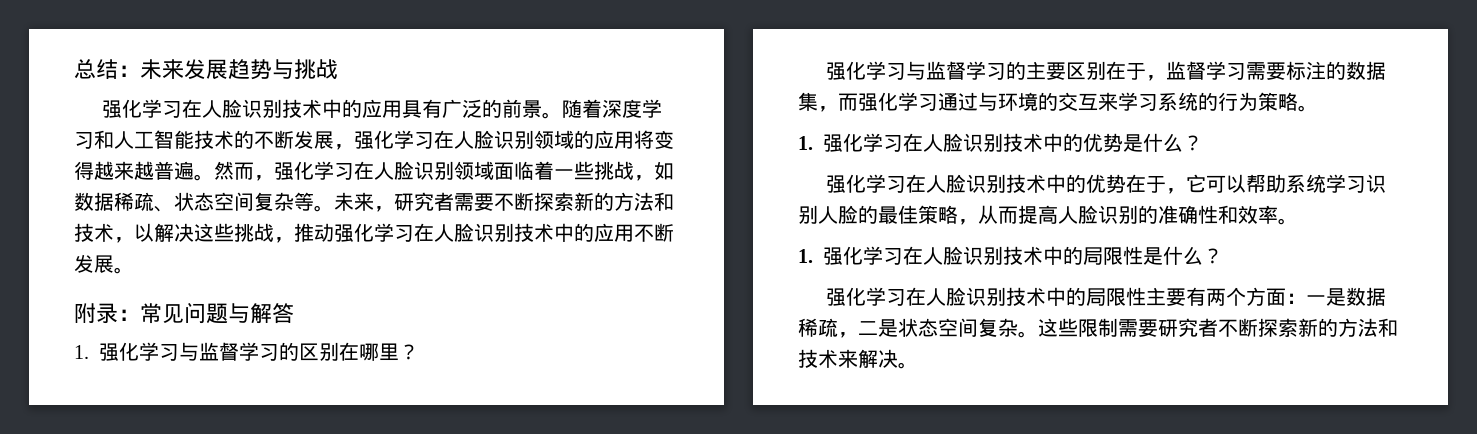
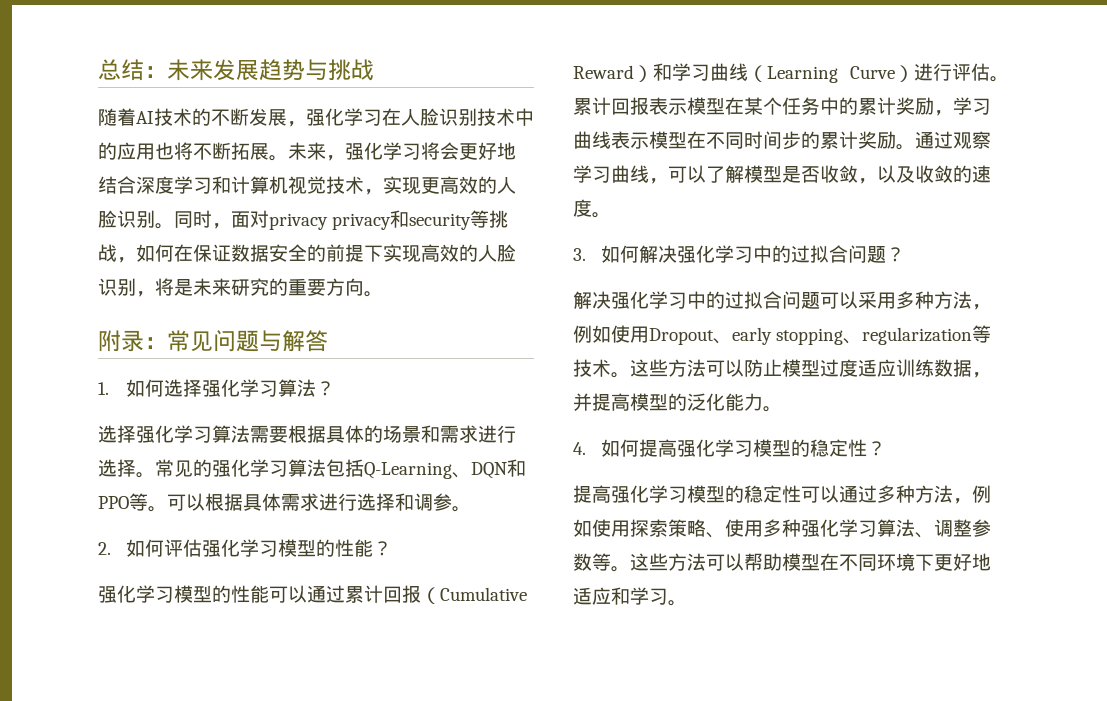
[101,99,662,119] [74,130,194,149] 强化学习在人脸识别技术中的应用具有广泛的前景。随着深度学习和人工智能 -> [98,108,154,126] 随着AI
[534,130,674,149] [74,161,674,181] [74,192,674,212] [74,223,674,243] [74,254,94,273] 领域的应用将变得越来越普遍。然而，强化学习在人脸识别领域面临着一些挑战，如数据稀疏、状态空间复杂等。未来，研究者需要不断探索新的方法和技术，以解决这些挑战，推动强化学习在人脸识别技术中的应用不断发 -> [477,108,534,126] [98,142,250,160] 技术中的应用也将不断拓
(134, 270) none -> [288,142,516,161] [98,176,516,195] [98,210,509,230] [98,244,516,263] [98,278,383,297] 未来，强化学习将会更好地结合深度学习和计算机视觉技术，实现更高效的人脸识别。同时，面对privacy privacy和security等挑战，如何在保证数据安全的前提下实现高效的人脸识别，将是未来研究的重要方向。
[99,342,419,361] [825,61,1386,81] [798,92,1318,112] [798,133,1203,152] [825,174,1386,194] [798,205,1298,225] [798,246,1223,265] [825,287,1386,306] [798,318,1398,338] [798,349,898,368] 强化学习与监督学习的区别在哪里？ // 强化学习与监督学习的主要区别在于，监督学习需要标注的数据集，而强化学习通过与环境的交互来学习系统的行为策略。 // 1.强化学习在人脸识别技术中的优势是什么？ // 强化学习在人脸识别技术中的优势在于，它可以帮助系统学习识别人脸的最佳策略，从而提高人脸识别的准确性和效率。 // 1.强化学习在人脸识别技术中的局限性是什么？ // 强化学习在人脸识别技术中的局限性主要有两个方面：一是数据稀疏，二是状态空间复杂。这些限制需要研究者不断探索新的方法和技术来解决 -> [126,379,336,397] [98,425,516,443] [98,459,526,479] [98,493,471,512] [98,539,393,557] [98,585,527,604] [573,63,1009,83] [573,97,991,116] [573,131,991,150] [573,165,991,184] [573,199,611,218] [573,245,906,263] [573,291,991,310] [573,325,992,345] [573,359,991,378] [573,393,782,412] [573,439,887,457] [573,485,991,504] [573,519,991,538] [573,553,991,572] [573,587,668,605] 如何选择强化学习算法？ // 选择强化学习算法需要根据具体的场景和需求进行选择。常见的强化学习算法包括Q-Learning、DQN和PPO等。可以根据具体需求进行选择和调参。 // 2.如何评估强化学习模型的性能？ // 强化学习模型的性能可以通过累计回报（Cumulative Reward）和学习曲线（Learning Curve）进行评估。累计回报表示模型在某个任务中的累计奖励，学习曲线表示模型在不同时间步的累计奖励。通过观察学习曲线，可以了解模型是否收敛，以及收敛的速度。 // 3.如何解决强化学习中的过拟合问题？ // 解决强化学习中的过拟合问题可以采用多种方法，例如使用Dropout、early stopping、regularization等技术。这些方法可以防止模型过度适应训练数据，并提高模型的泛化能力。 // 4.如何提高强化学习模型的稳定性？ // 提高强化学习模型的稳定性可以通过多种方法，例如使用探索策略、使用多种强化学习算法、调整参数等。这些方法可以帮助模型在不同环境下更好地适应和学习

